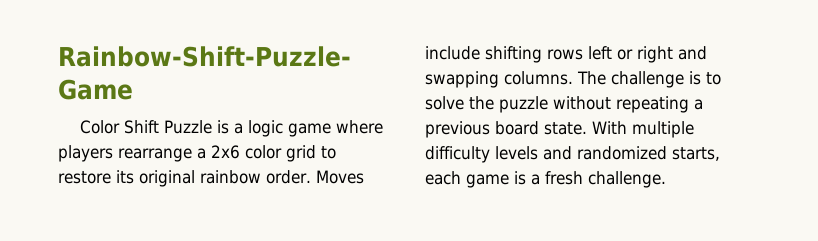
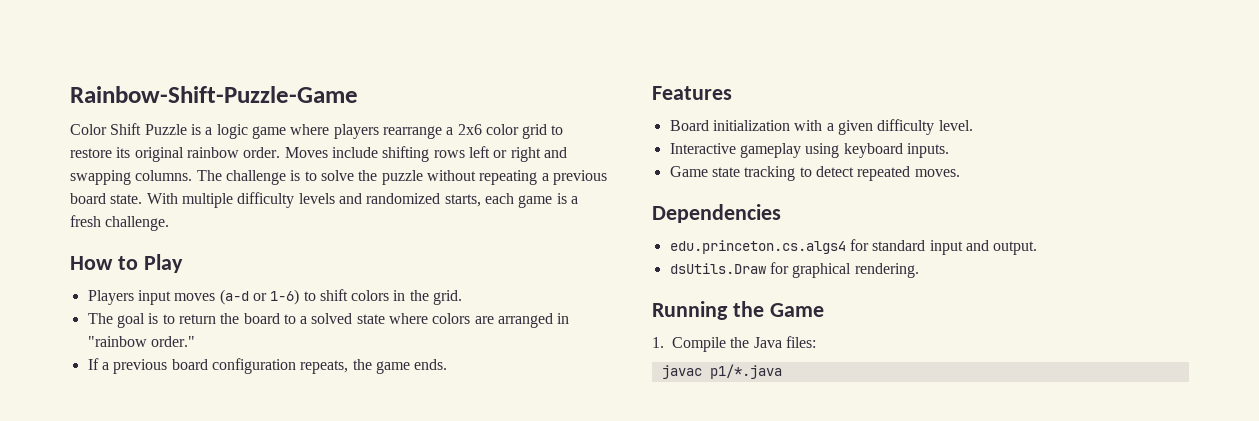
(666, 179) none -> [70,254,183,273] [87,289,463,305] [87,313,570,328] [87,336,195,347] [87,358,448,374] [652,86,732,100] [669,119,973,135] [669,143,949,158] [669,166,960,181] [652,204,781,223] [669,239,1038,255] [669,262,919,278] [652,301,824,320] [652,336,816,352] [661,364,782,379] // How to Play // Players input moves (a-d or 1-6) to shift colors in the grid. // The goal is to return the board to a solved state where colors are arranged in "rainbow order." // If a previous board configuration repeats, the game ends. // Features // Board initialization with a given difficulty level. // Interactive gameplay using keyboard inputs. // Game state tracking to detect repeated moves. // Dependencies // edu.princeton.cs.algs4 for standard input and output. // dsUtils.Draw for graphical rendering. // Running the Game // 1. Compile the Java files: // javac p1/*.java

